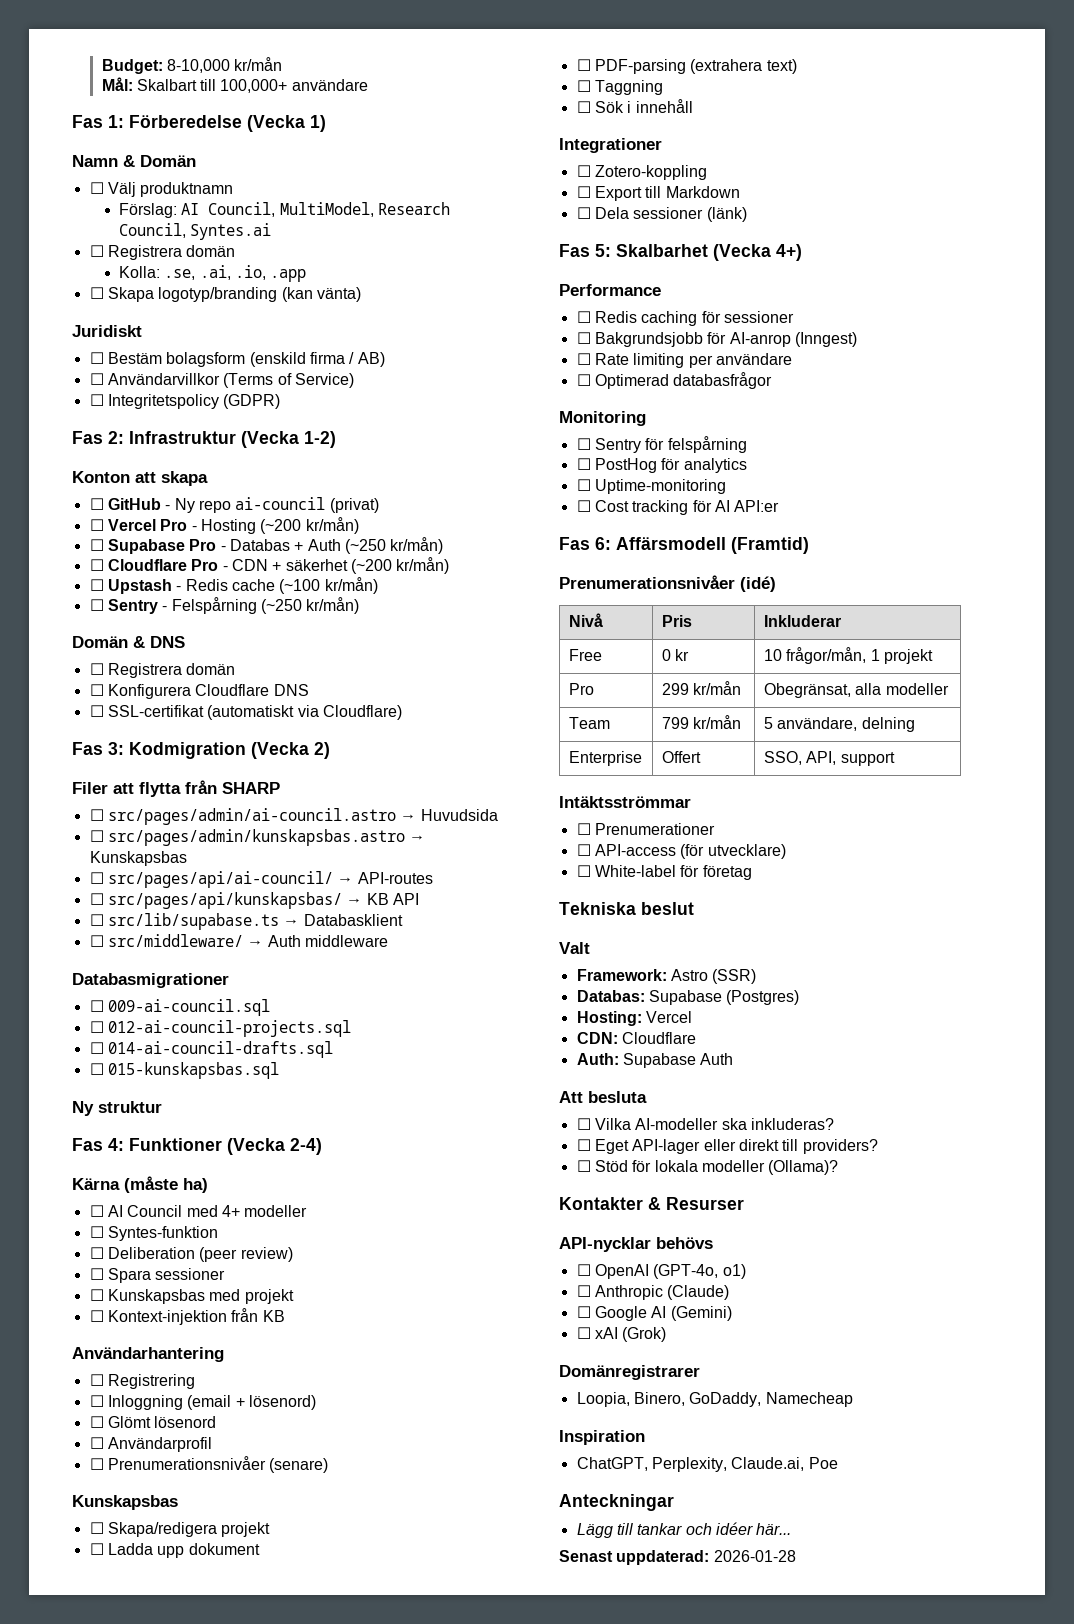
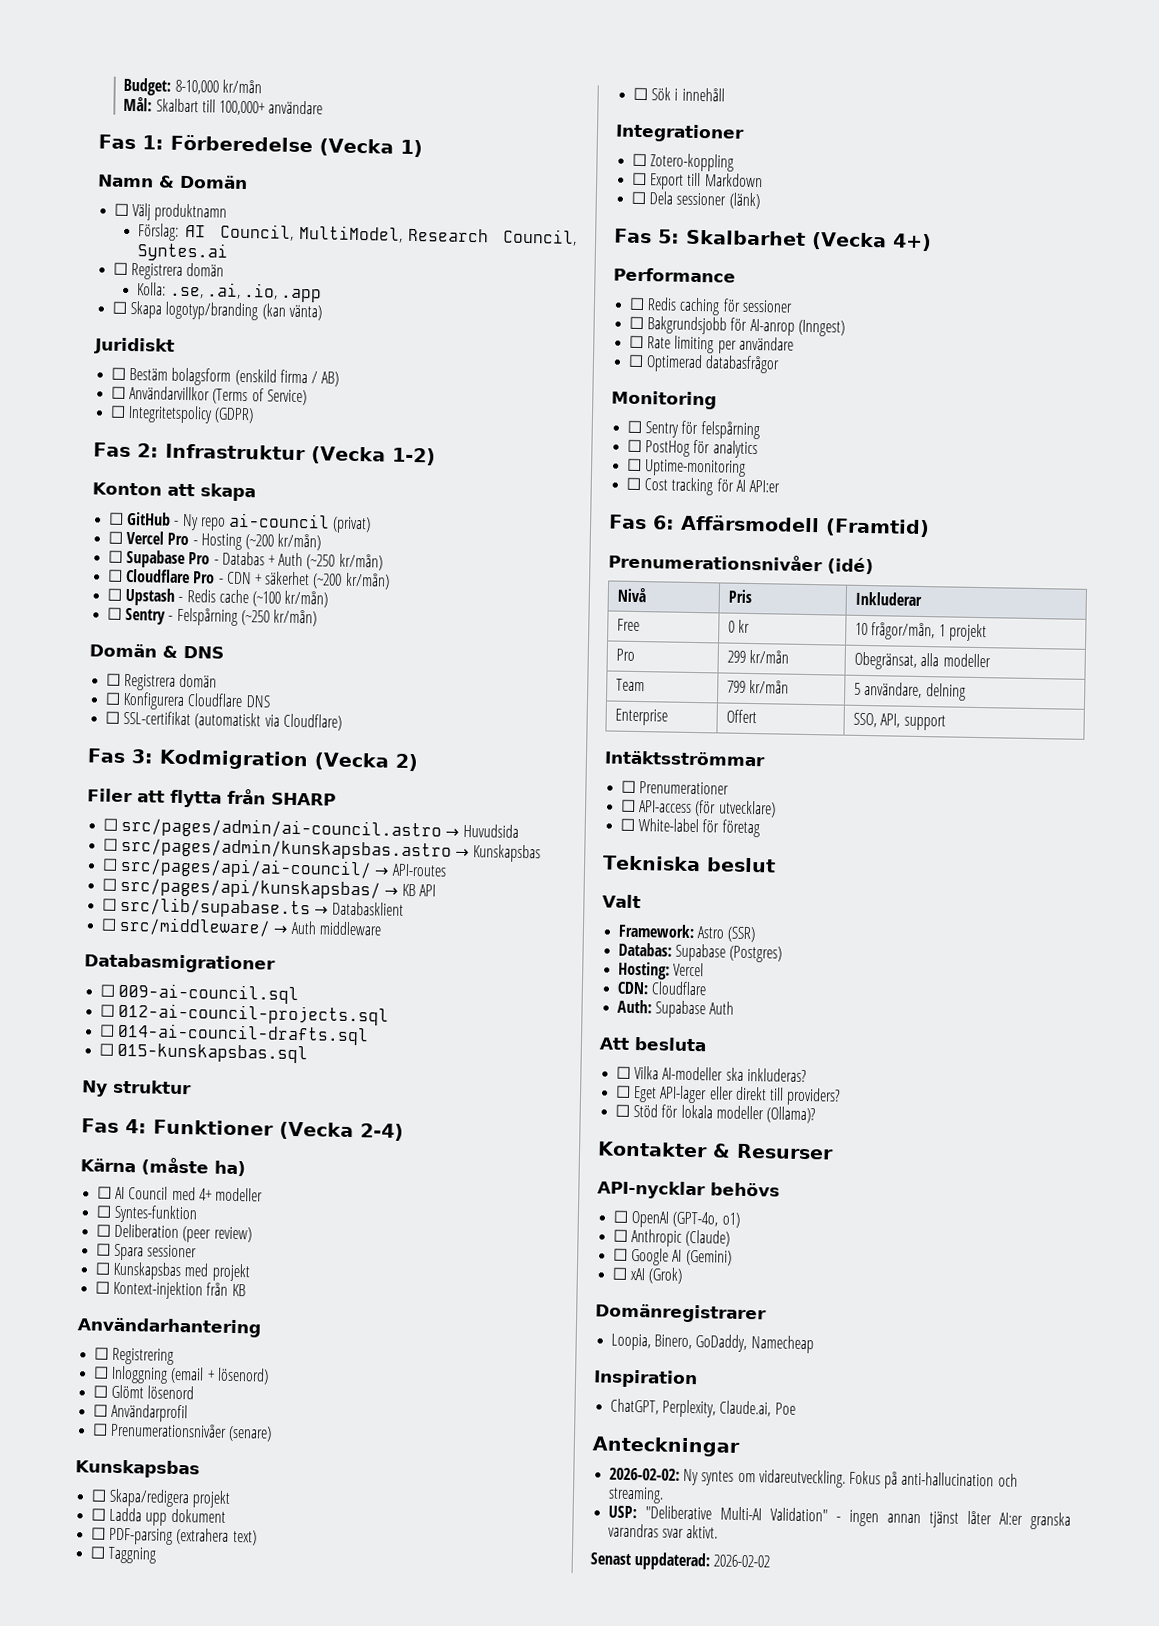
[576,1522,792,1538] Lägg till tankar och idéer här... -> [609,1467,1018,1489] [608,1486,665,1504] [608,1505,1071,1530] [608,1523,719,1539] 2026-02-02: Ny syntes om vidareutveckling. Fokus på anti-hallucination och streaming. // USP: "Deliberative Multi-AI Validation" - ingen annan tjänst låter AI:er granska varandras svar aktivt.
[713,1550,796,1562] 2026-01-28 -> [713,1554,771,1568] 2026-02-02

